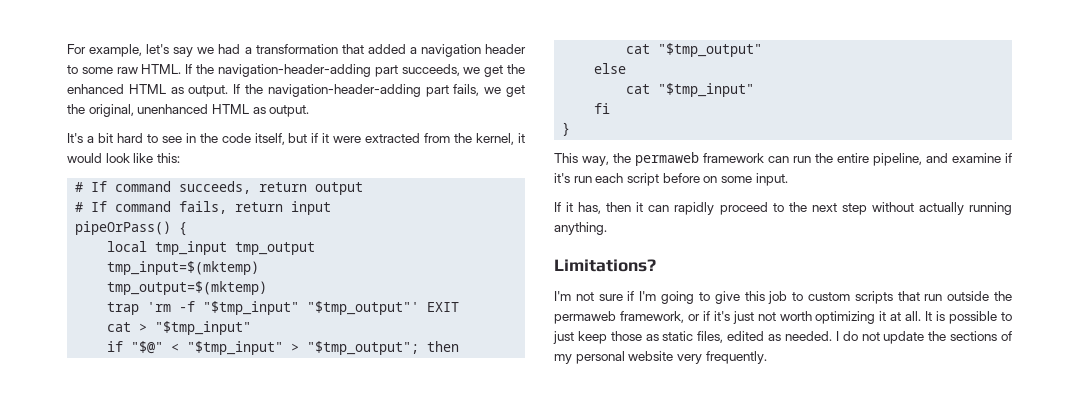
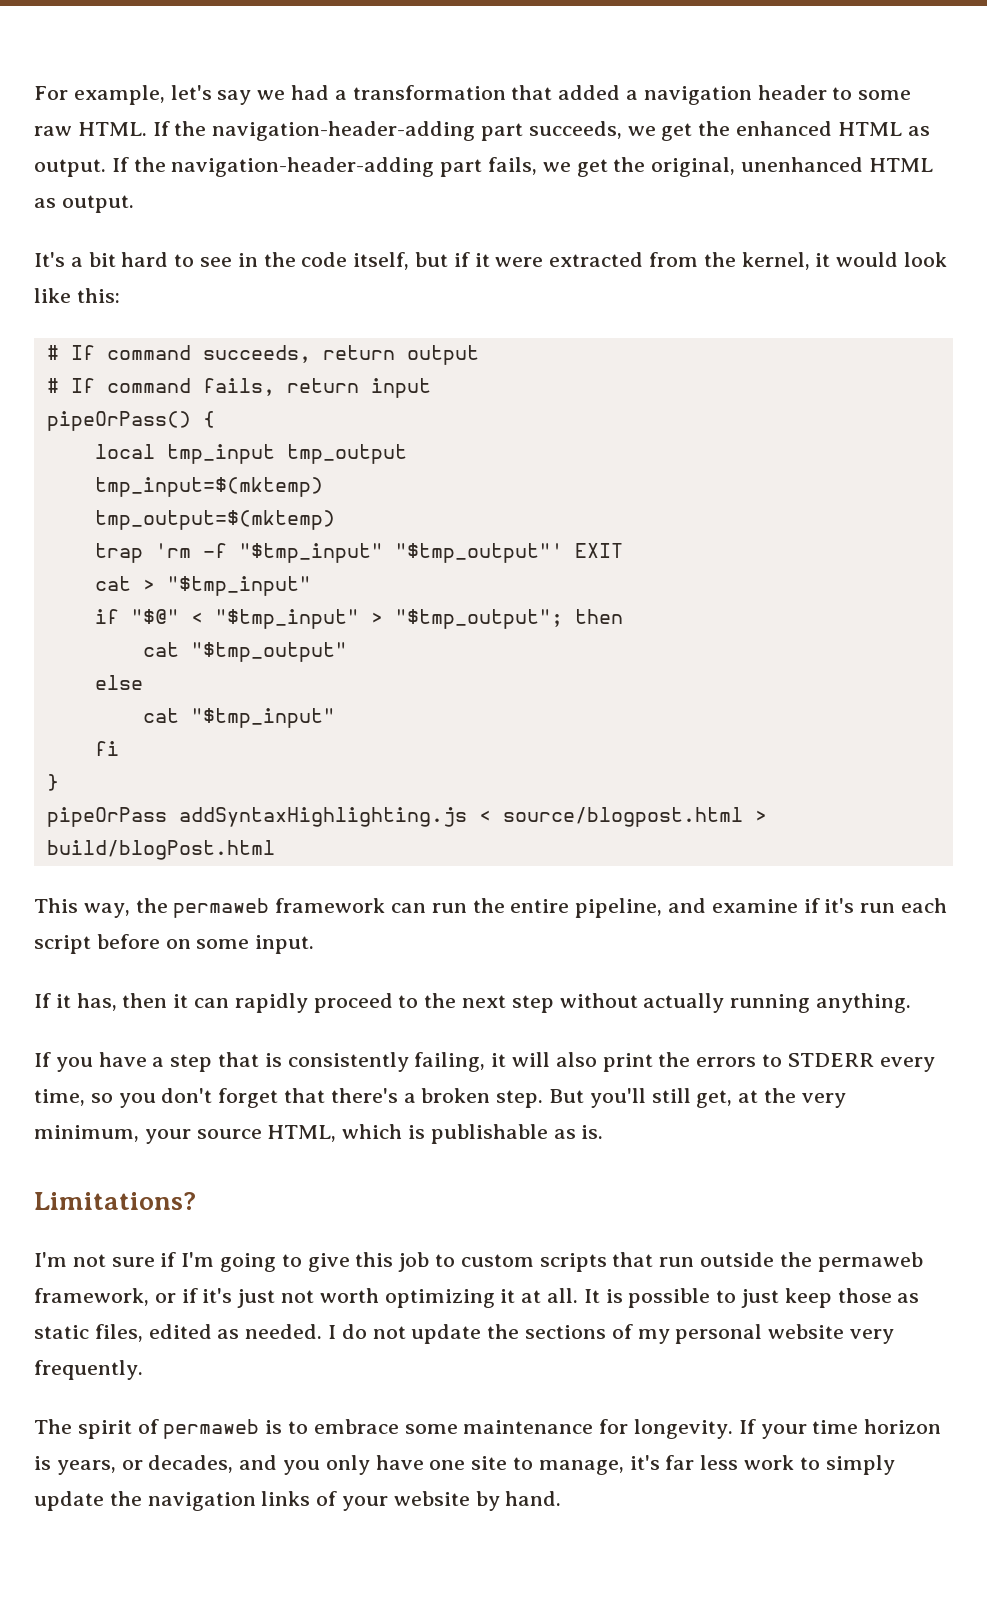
(571, 129) none -> [46,807,767,827] [46,840,275,860] // pipeOrPass addSyntaxHighlighting.js < source/blogpost.html > build/blogPost.html
(607, 228) none -> [34,1052,935,1072] [34,1088,846,1108] [34,1124,604,1144] // If you have a step that is consistently failing, it will also print the errors to STDERR every time, so you don't forget that there's a broken step. But you'll still get, at the very minimum, your source HTML, which is publishable as is.
(767, 357) none -> [34,1419,942,1439] [34,1455,895,1475] [34,1491,562,1511] // The spirit of permaweb is to embrace some maintenance for longevity. If your time horizon is years, or decades, and you only have one site to manage, it's far less work to simply update the navigation links of your website by hand.

